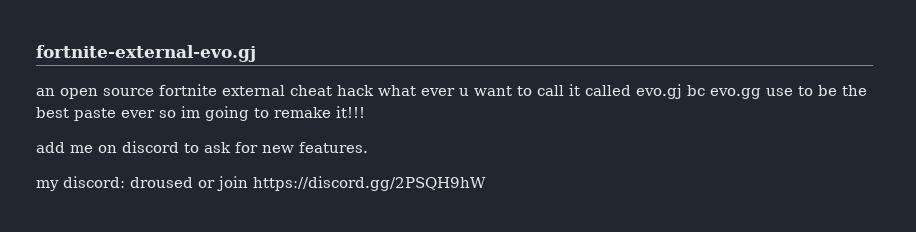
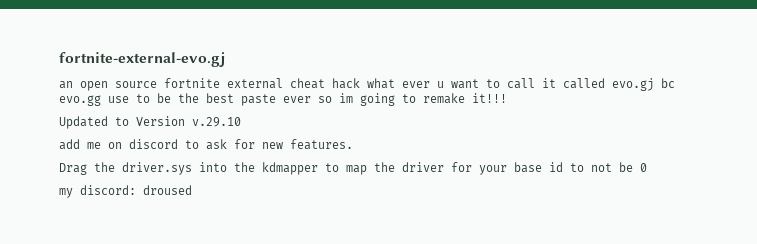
(365, 112) none -> [59,116,241,129] // Updated to Version v.29.10
(368, 147) none -> [59,162,647,175] // Drag the driver.sys into the kdmapper to map the driver for your base id to not be 0
[198,176,486,191] or join https://discord.gg/2PSQH9hW -> (192, 190) none

